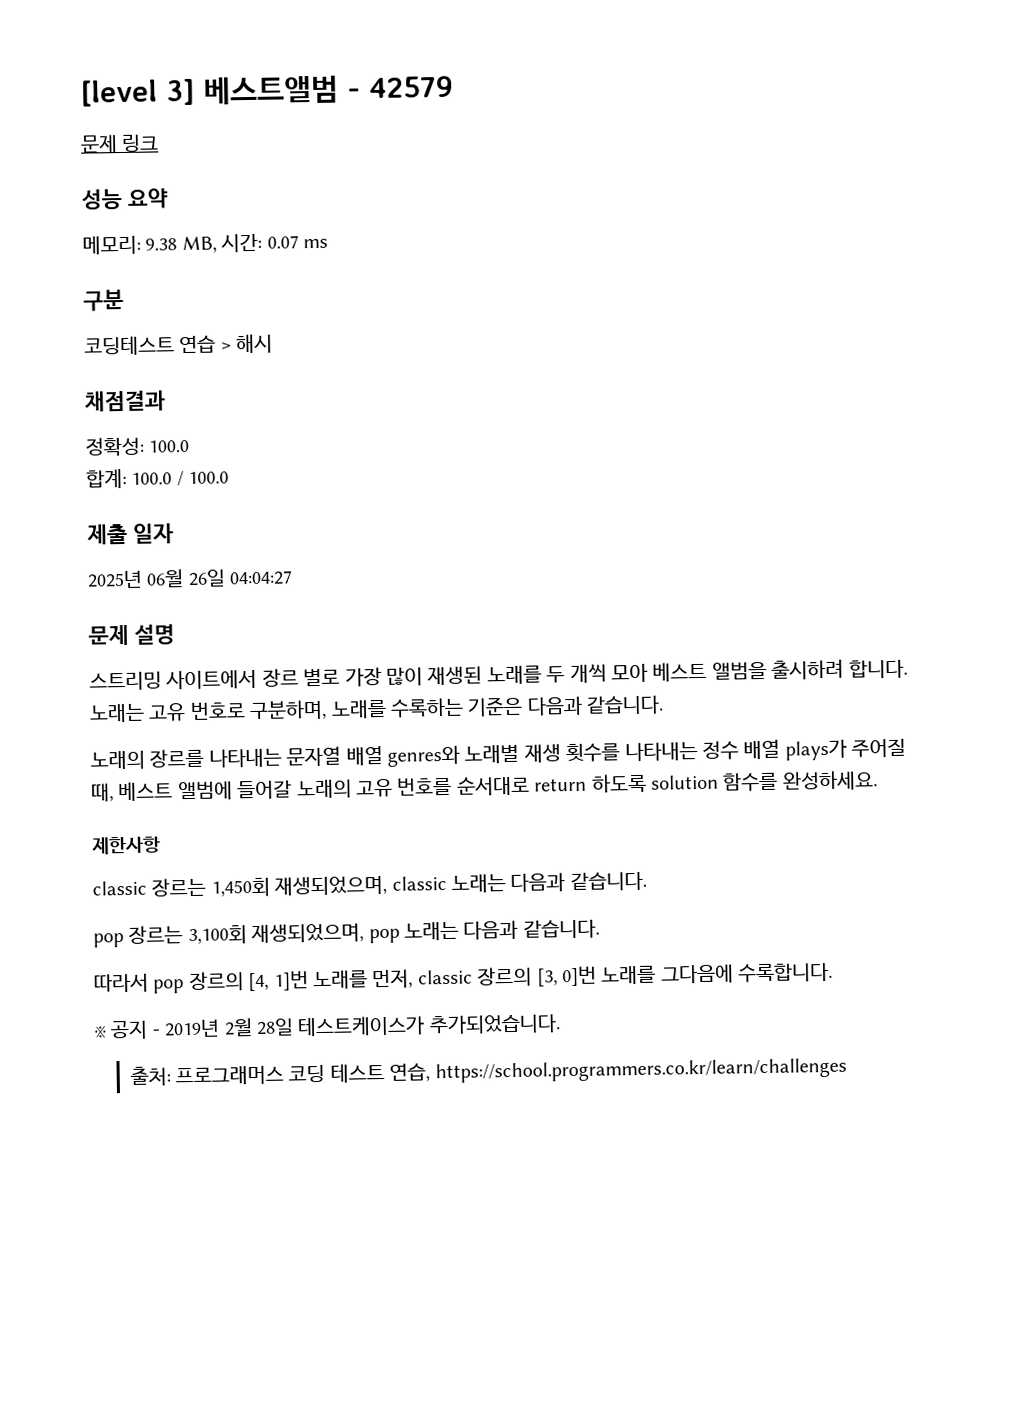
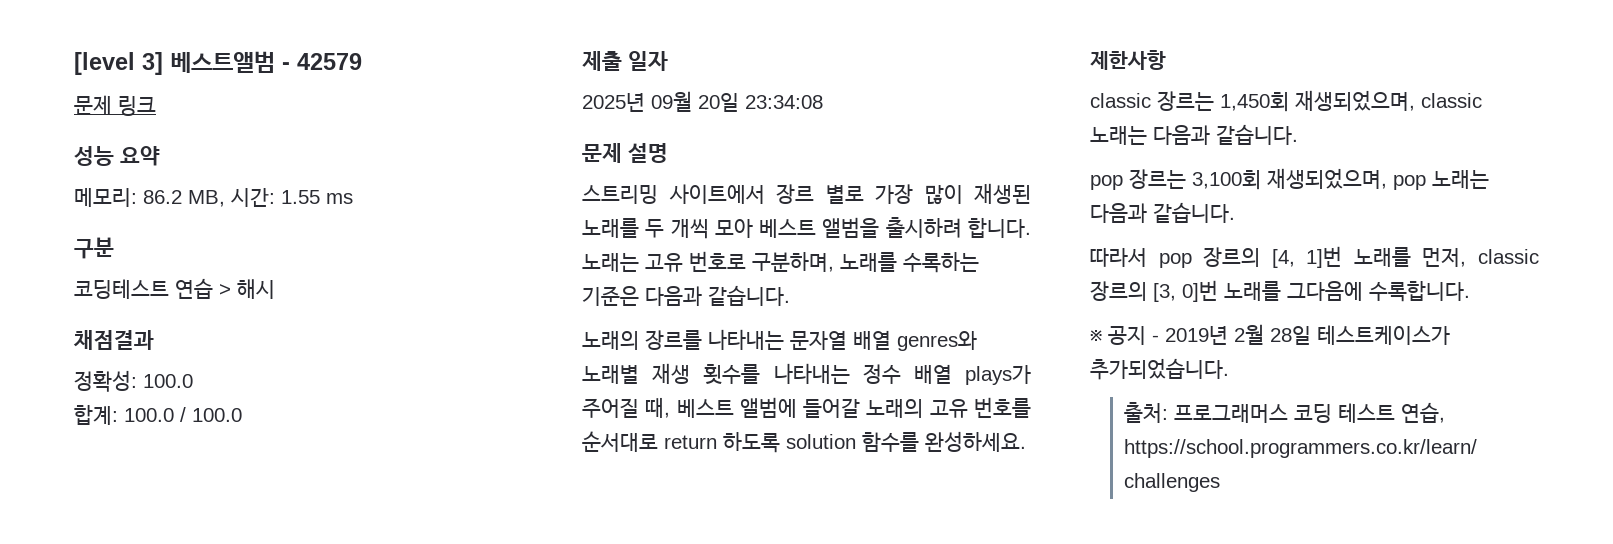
[145,238,178,251] 9.38 -> [143,190,182,204] 86.2
[266,235,299,249] 0.07 -> [281,190,320,204] 1.55
[146,569,293,588] 06월 26일 04:04:27 -> [651,91,823,112] 09월 20일 23:34:08

